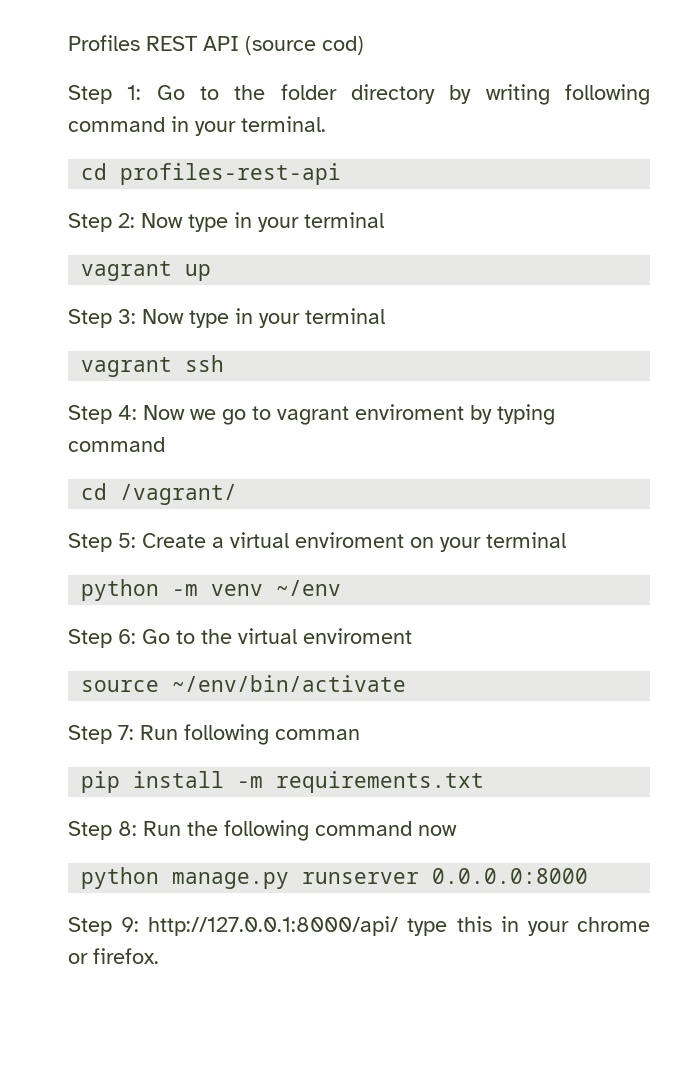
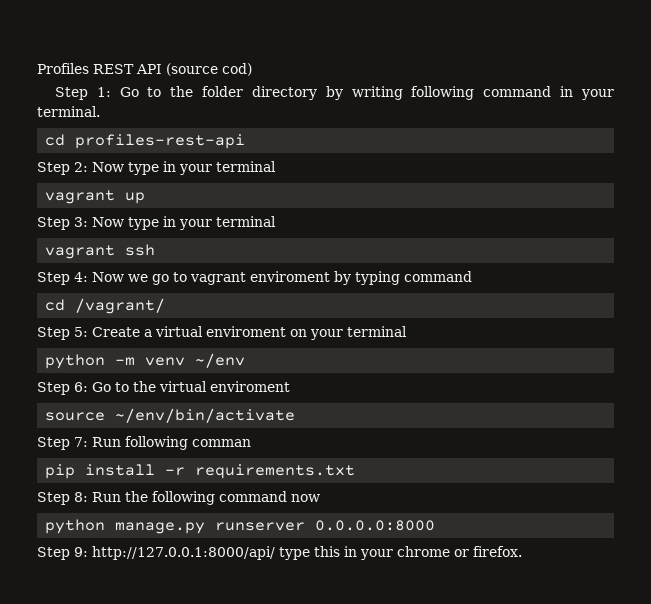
[237,776,264,788] -m -> [165,467,186,476] -r

